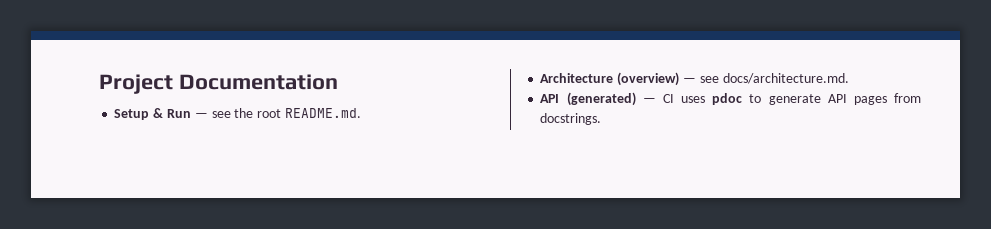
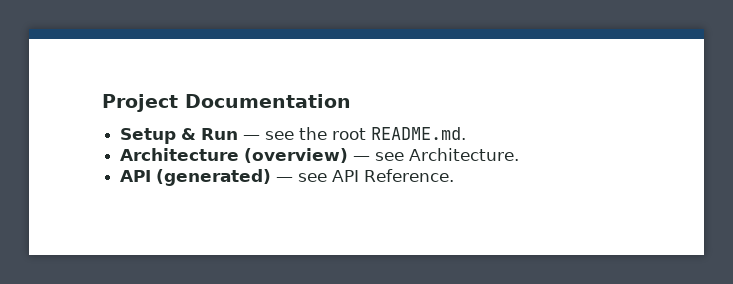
[722,73,849,84] docs/architecture.md. -> [409,148,520,161] Architecture.
[662,93,921,105] [540,113,602,125] CI uses pdoc to generate API pages from docstrings. -> [298,169,455,182] see API Reference.

